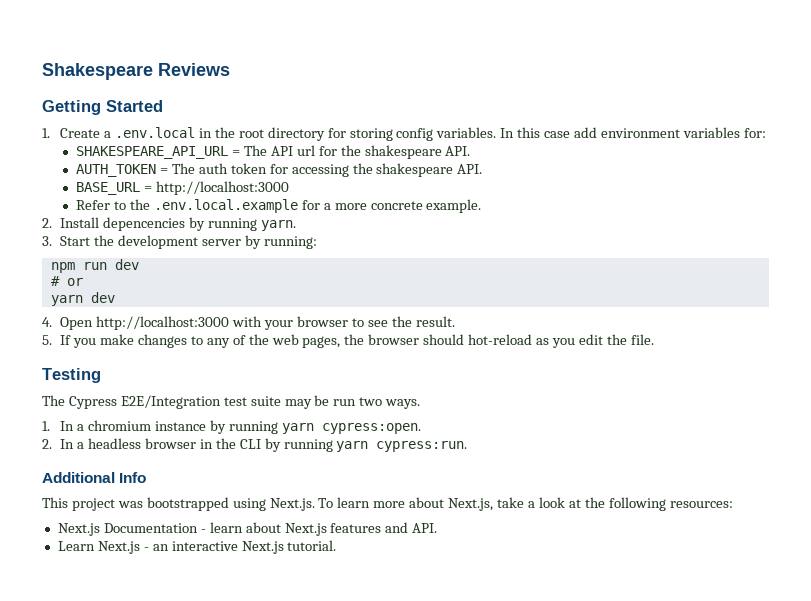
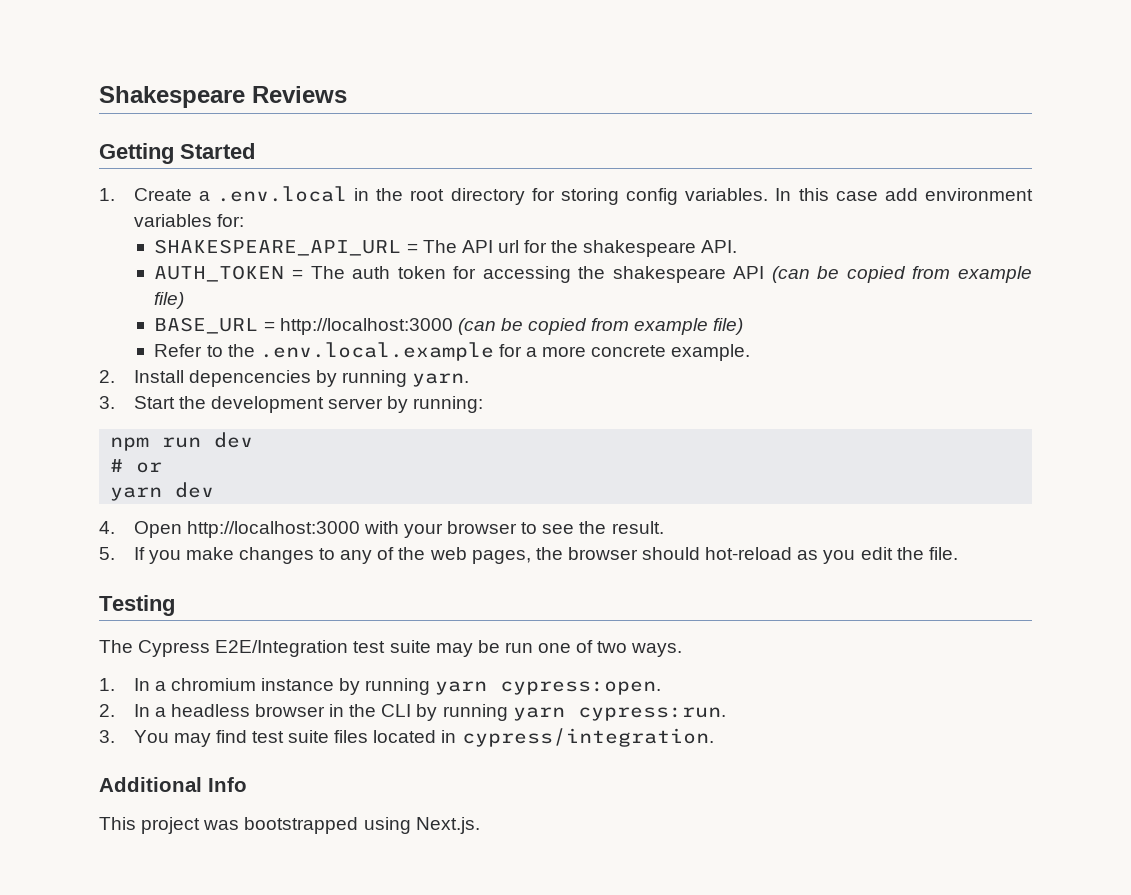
[457,164,483,174] [76,181,289,195] API. // BASE_URL = http://localhost:3000 -> [733,266,1033,283] [154,292,185,309] [154,317,744,335] API (can be copied from example file) // BASE_URL = http://localhost:3000 (can be copied from example file)
(357, 402) none -> [538,640,594,653] one of
(468, 446) none -> [99,728,714,747] // 3. You may find test suite files located in cypress/integration.
[318,497,733,511] [57,522,438,536] [57,540,337,554] To learn more about Next.js, take a look at the following resources: // Next.js Documentation - learn about Next.js features and API. // Learn Next.js - an interactive Next.js tutorial. -> (480, 825) none

